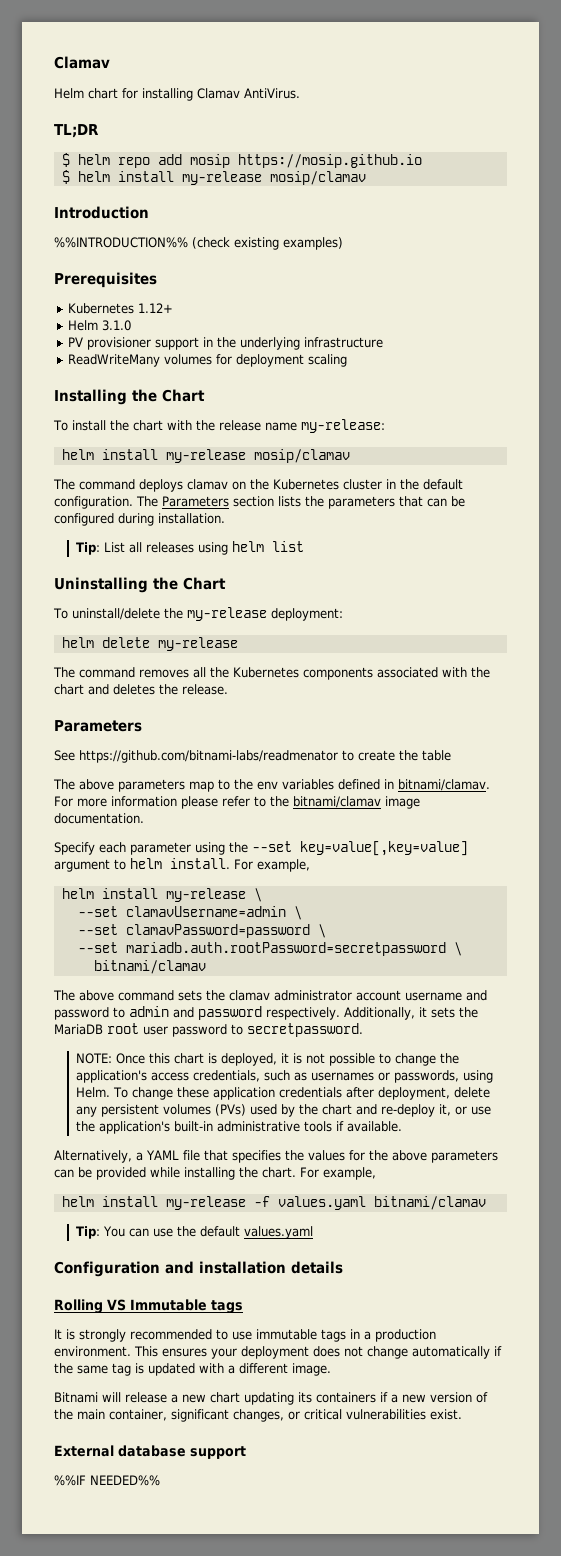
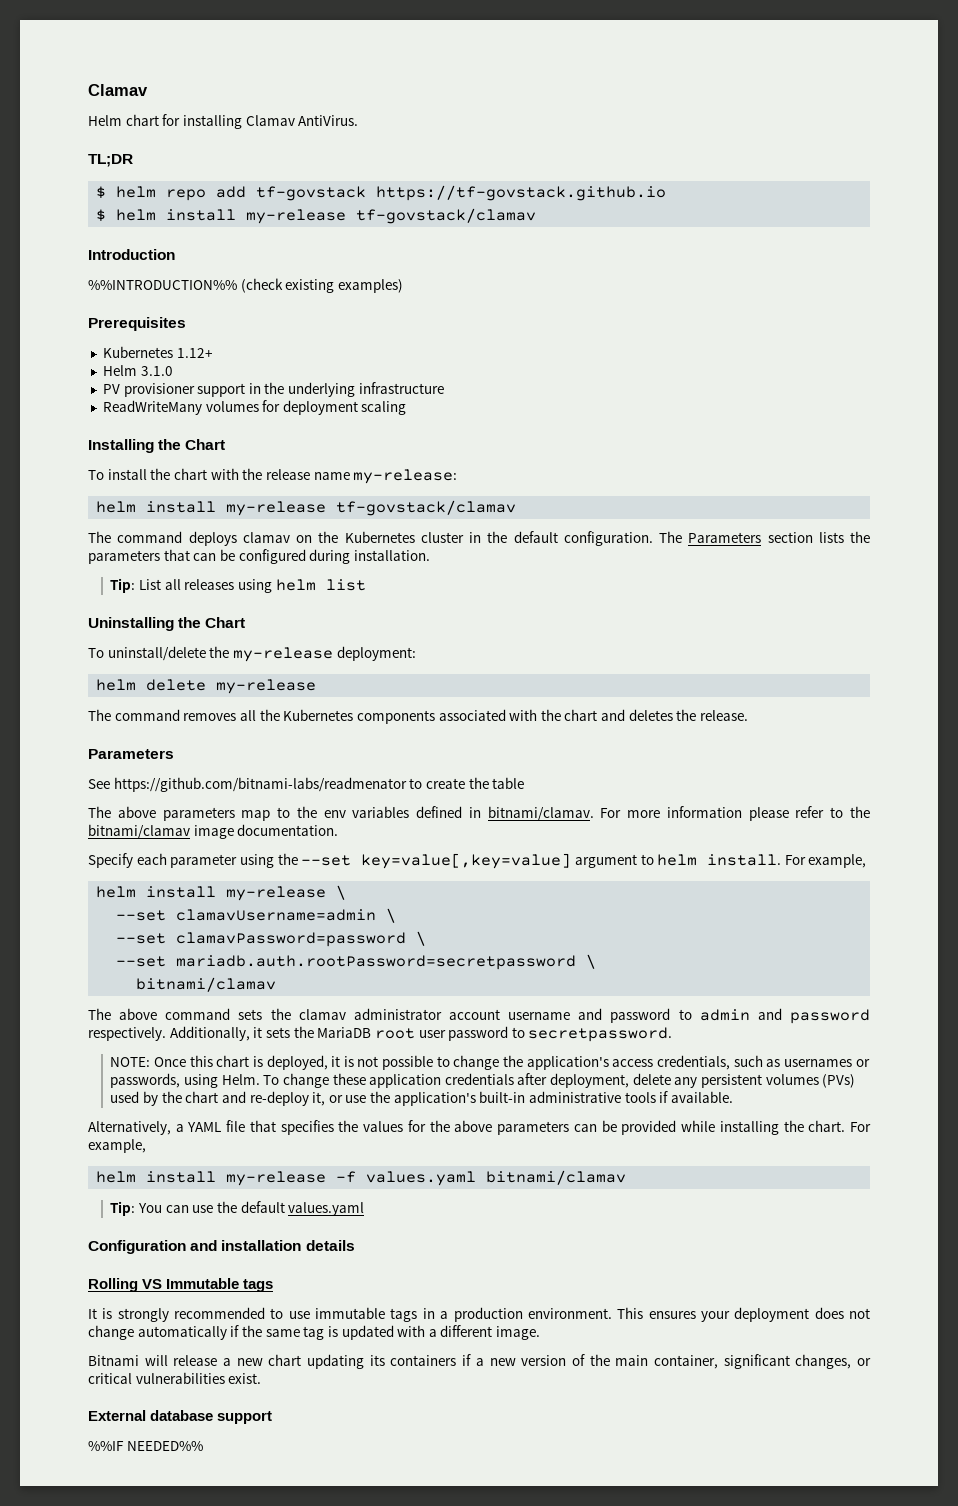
[189,154,422,168] mosip https://mosip.github.io -> [256,185,667,201] tf-govstack https://tf-govstack.github.io
[269,171,366,185] mosip/clamav -> [356,208,537,224] tf-govstack/clamav
[253,449,350,463] mosip/clamav -> [336,500,517,516] tf-govstack/clamav

